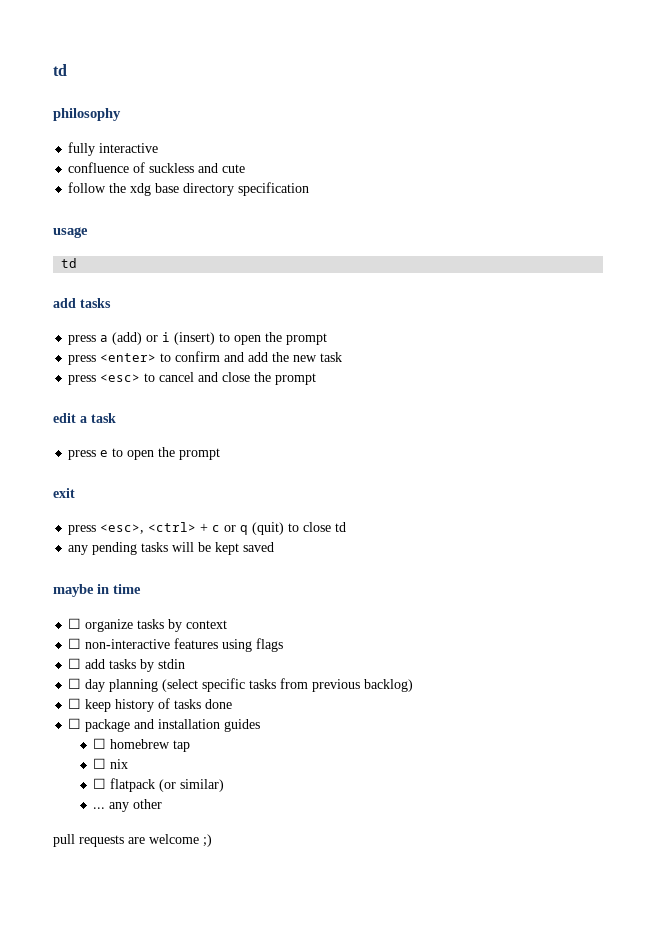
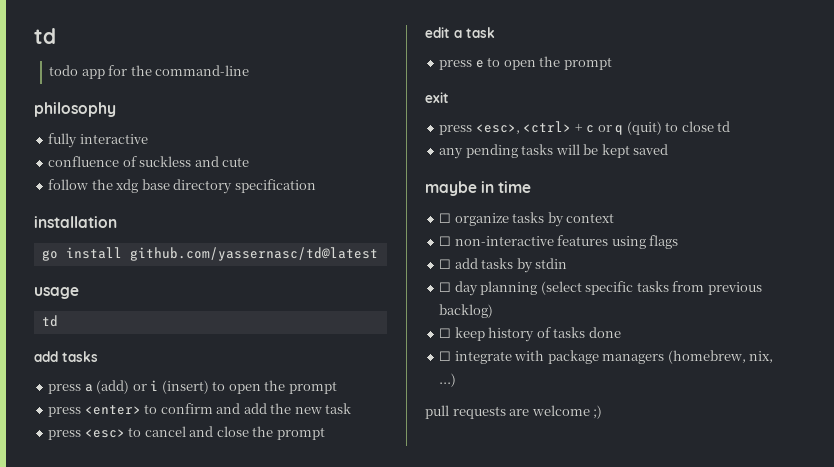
[53,64,67,76] td -> [34,28,56,44] [48,65,250,79] td // todo app for the command-line
(310, 189) none -> [34,216,117,228] [41,247,378,261] // installation // go install github.com/yassernasc/td@latest
[85,719,261,732] [93,738,191,752] [93,758,129,769] [93,778,225,792] [93,799,163,812] package and installation guides // ☐ homebrew tap // ☐ nix // ☐ flatpack (or similar) // ... any other -> [454,350,774,364] [439,373,457,387] integrate with package managers (homebrew, nix, ...)

